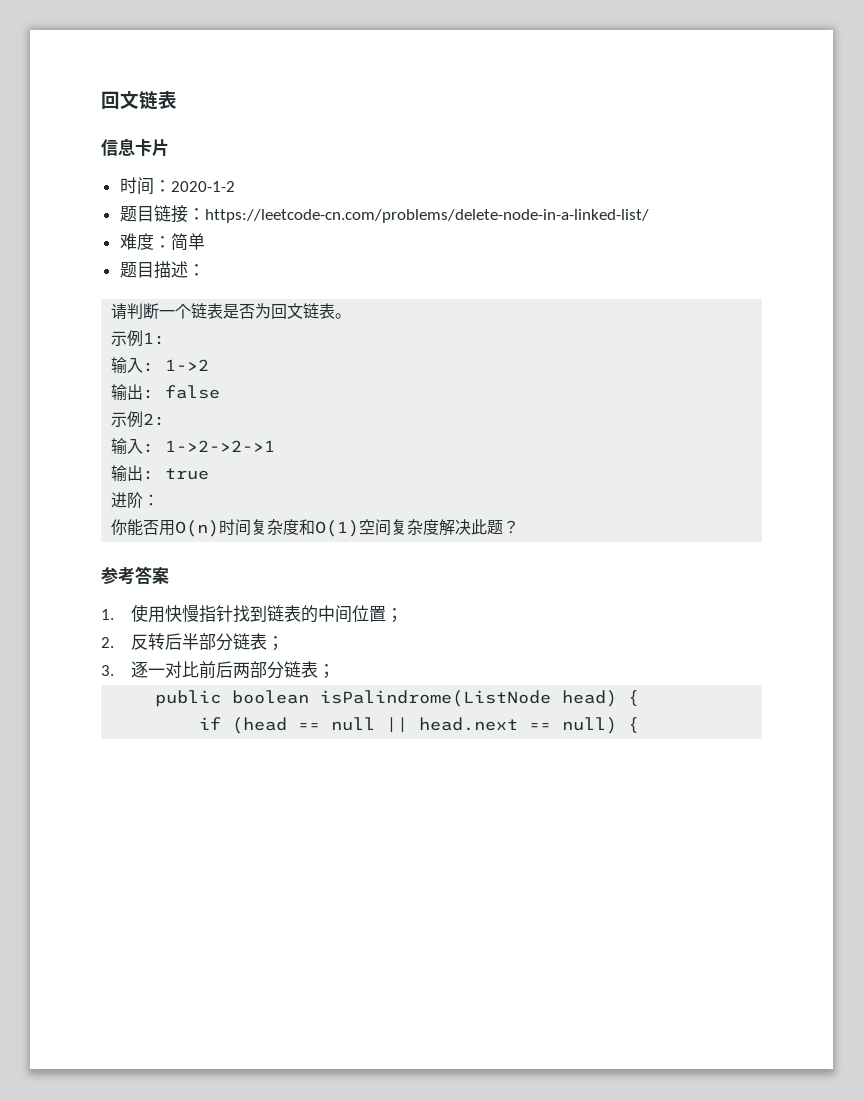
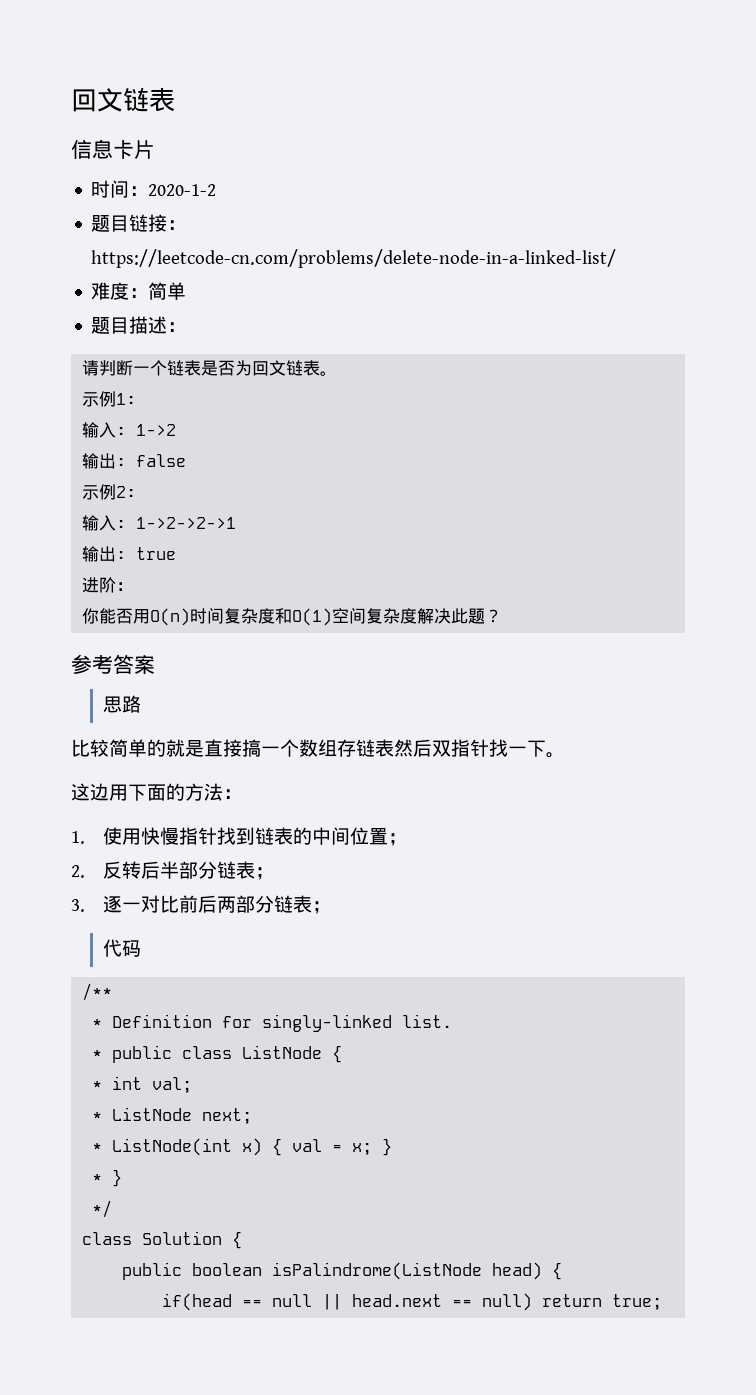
(169, 575) none -> [103,695,142,713] [71,739,565,758] [71,783,242,801] // 思路 // 比较简单的就是直接搞一个数组存链表然后双指针找一下。 // 这边用下面的方法：
(336, 671) none -> [103,939,142,957] [82,983,113,1001] [92,1014,453,1032] [92,1045,343,1063] [92,1076,193,1093] [92,1107,253,1124] [92,1138,393,1156] [92,1169,123,1187] [92,1200,113,1218] [82,1231,243,1249] // 代码 // /** // * Definition for singly-linked list. // * public class ListNode { // * int val; // * ListNode next; // * ListNode(int x) { val = x; } // * } // */ // class Solution {
[199,717,288,734] if (head -> [162,1293,233,1311] if(head
[628,717,640,733] { -> [542,1294,663,1310] return true;

